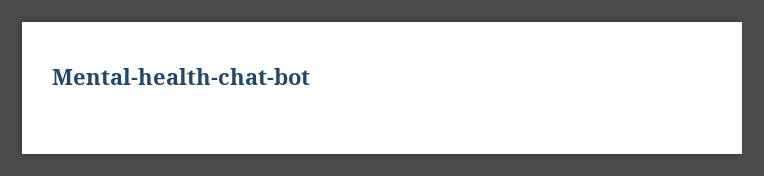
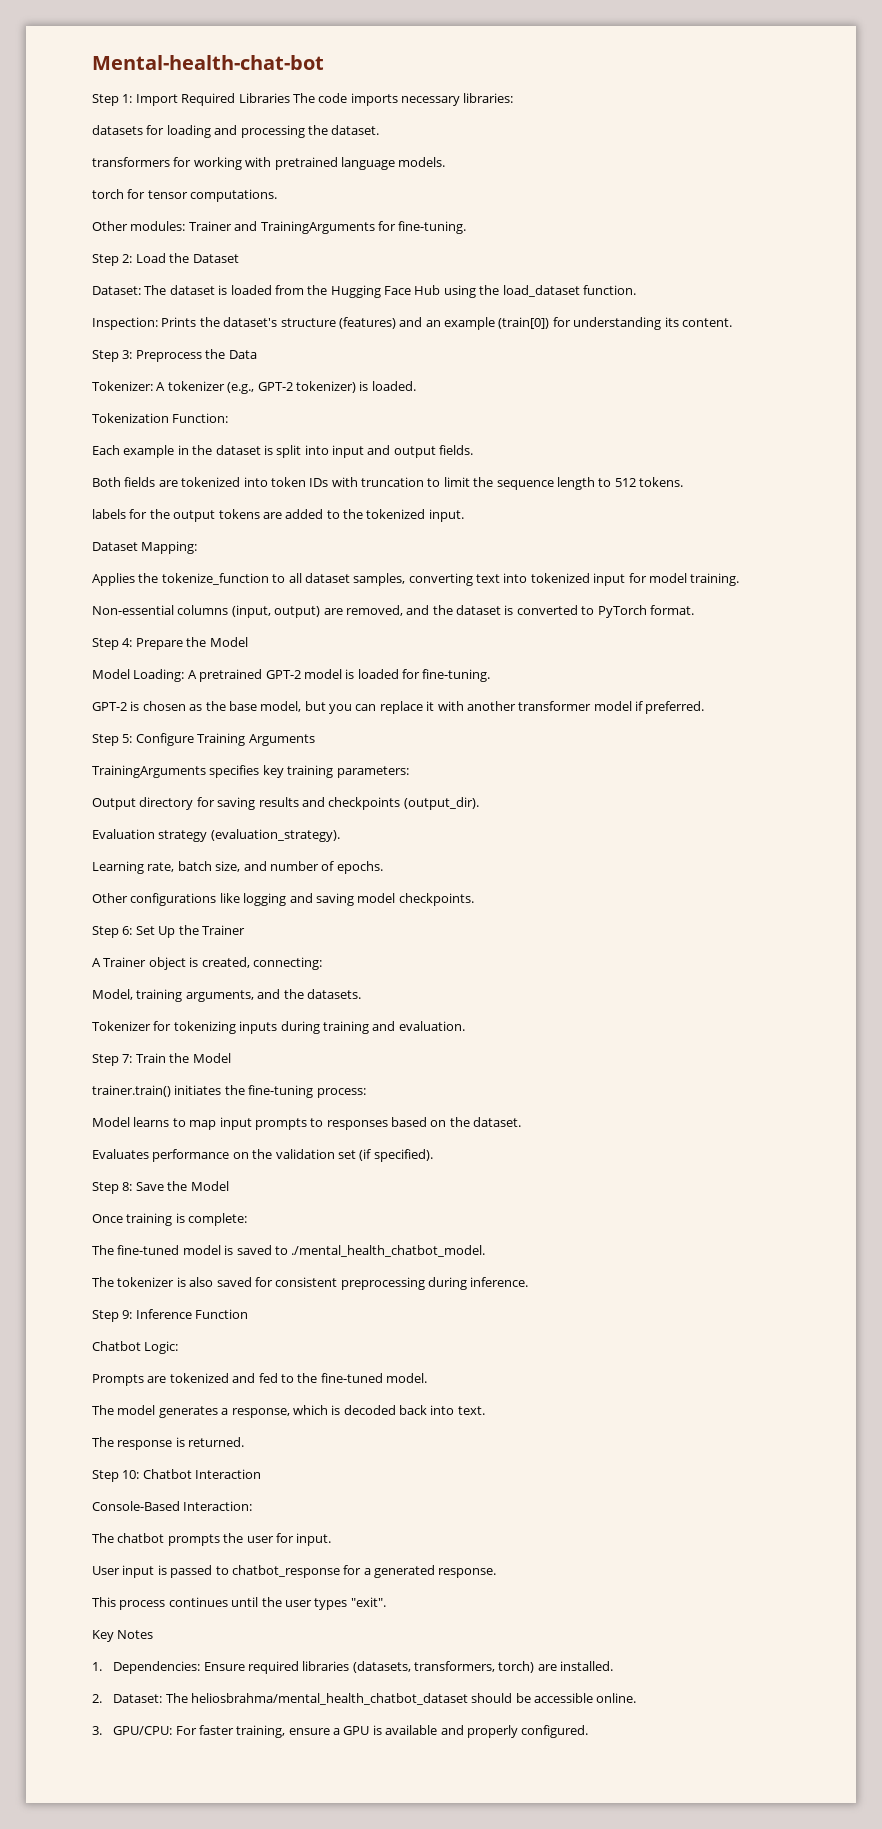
(310, 76) none -> [92,93,514,106] [92,125,380,138] [92,157,446,170] [92,189,278,202] [92,221,467,234] [92,253,239,266] [92,285,636,298] [92,317,732,330] [92,349,257,362] [92,381,416,394] [92,413,229,423] [92,445,474,458] [92,477,683,490] [92,509,464,522] [92,541,198,554] [92,573,740,586] [92,605,694,618] [92,637,248,650] [92,669,491,682] [92,701,705,714] [92,733,315,746] [92,765,409,778] [92,797,479,810] [92,829,340,842] [92,861,383,874] [92,893,474,906] [92,925,245,938] [92,957,322,970] [92,989,361,1002] [92,1021,465,1034] [92,1053,231,1066] [92,1085,366,1098] [92,1117,522,1130] [92,1149,433,1162] [92,1181,229,1194] [92,1213,248,1226] [92,1245,486,1257] [92,1277,529,1290] [92,1309,249,1322] [92,1341,179,1354] [92,1373,427,1386] [92,1405,485,1418] [92,1437,245,1450] [92,1469,262,1482] [92,1501,253,1511] [92,1533,332,1546] [92,1565,497,1578] [92,1597,386,1610] [92,1630,154,1642] [92,1661,614,1674] [92,1693,637,1705] [92,1725,589,1738] // Step 1: Import Required Libraries The code imports necessary libraries: // datasets for loading and processing the dataset. // transformers for working with pretrained language models. // torch for tensor computations. // Other modules: Trainer and TrainingArguments for fine-tuning. // Step 2: Load the Dataset // Dataset: The dataset is loaded from the Hugging Face Hub using the load_dataset function. // Inspection: Prints the dataset's structure (features) and an example (train[0]) for understanding its content. // Step 3: Preprocess the Data // Tokenizer: A tokenizer (e.g., GPT-2 tokenizer) is loaded. // Tokenization Function: // Each example in the dataset is split into input and output fields. // Both fields are tokenized into token IDs with truncation to limit the sequence length to 512 tokens. // labels for the output tokens are added to the tokenized input. // Dataset Mapping: // Applies the tokenize_function to all dataset samples, converting text into tokenized input for model training. // Non-essential columns (input, output) are removed, and the dataset is converted to PyTorch format. // Step 4: Prepare the Model // Model Loading: A pretrained GPT-2 model is loaded for fine-tuning. // GPT-2 is chosen as the base model, but you can replace it with another transformer model if preferred. // Step 5: Configure Training Arguments // TrainingArguments specifies key training parameters: // Output directory for saving results and checkpoints (output_dir). // Evaluation strategy (evaluation_strategy). // Learning rate, batch size, and number of epochs. // Other configurations like logging and saving model checkpoints. // Step 6: Set Up the Trainer // A Trainer object is created, connecting: // Model, training arguments, and the datasets. // Tokenizer for tokenizing inputs during training and evaluation. // Step 7: Train the Model // trainer.train() initiates the fine-tuning process: // Model learns to map input prompts to responses based on the dataset. // Evaluates performance on the validation set (if specified). // Step 8: Save the Model // Once training is complete: // The fine-tuned model is saved to ./mental_health_chatbot_model. // The tokenizer is also saved for consistent preprocessing during inference. // Step 9: Inference Function // Chatbot Logic: // Prompts are tokenized and fed to the fine-tuned model. // The model generates a response, which is decoded back into text. // The response is returned. // Step 10: Chatbot Interaction // Console-Based Interaction: // The chatbot prompts the user for input. // User input is passed to chatbot_response for a generated response. // This process continues until the user types "exit". // Key Notes // 1. Dependencies: Ensure required libraries (datasets, transformers, torch) are installed. // 2. Dataset: The heliosbrahma/mental_health_chatbot_dataset should be accessible online. // 3. GPU/CPU: For faster training, ensure a GPU is available and properly configured.

